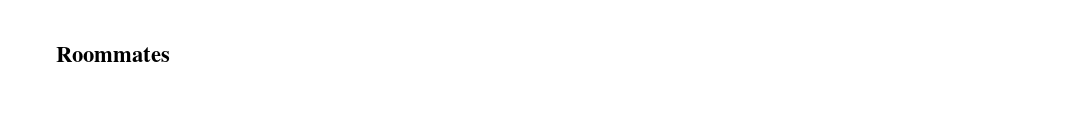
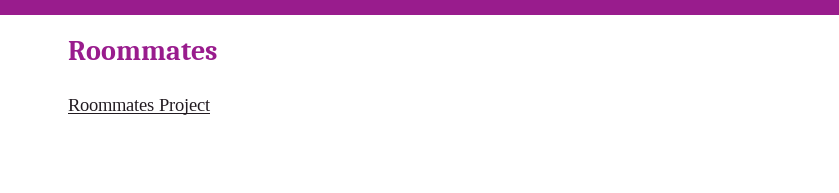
[56,47,170,62] Roommates -> [68,41,217,60] [68,99,211,115] Roommates // Roommates Project

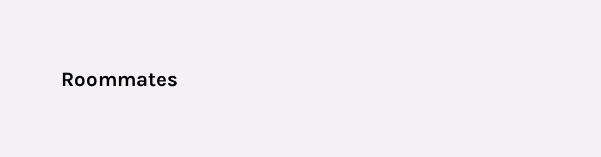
[68,41,217,60] [68,99,211,115] Roommates // Roommates Project -> [61,72,178,87] Roommates

